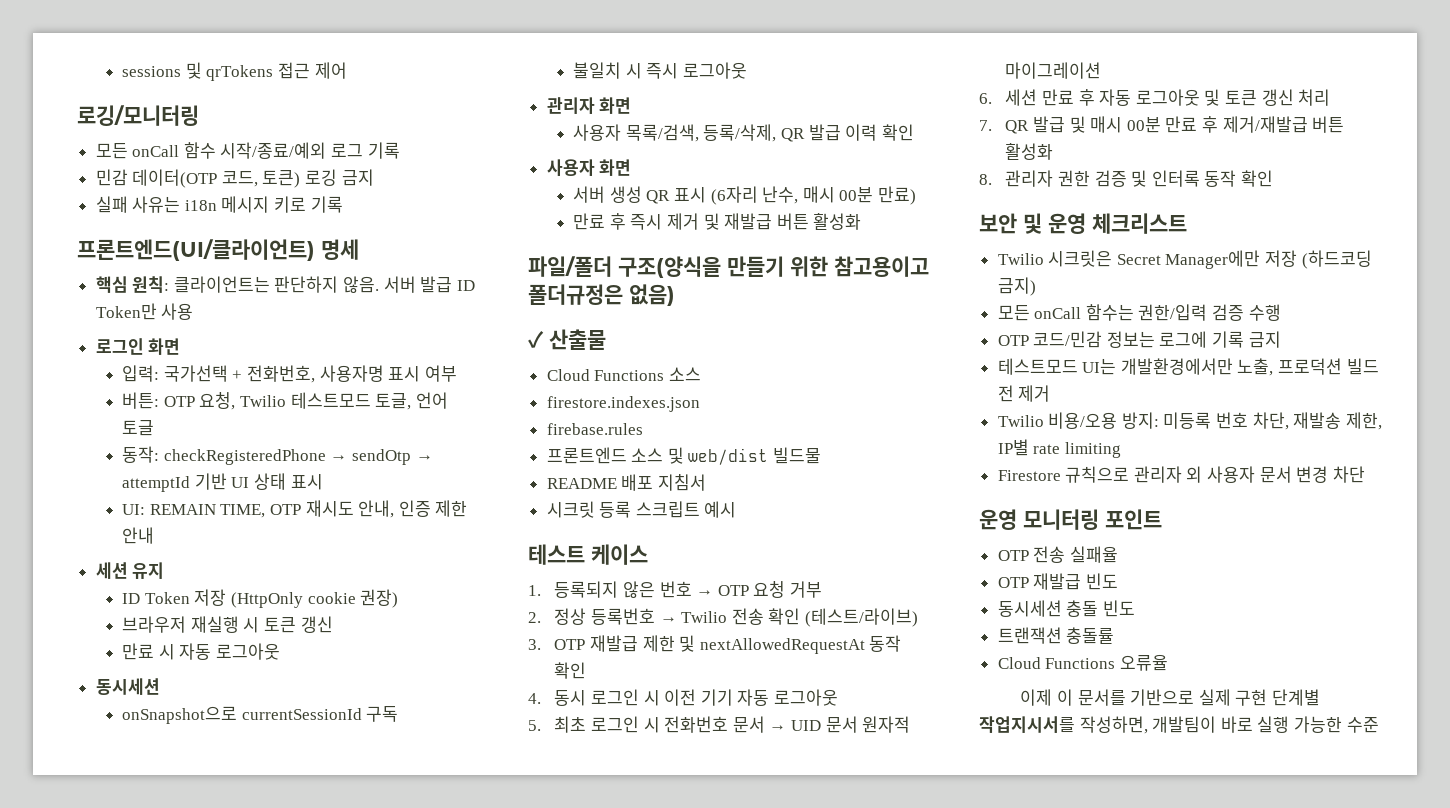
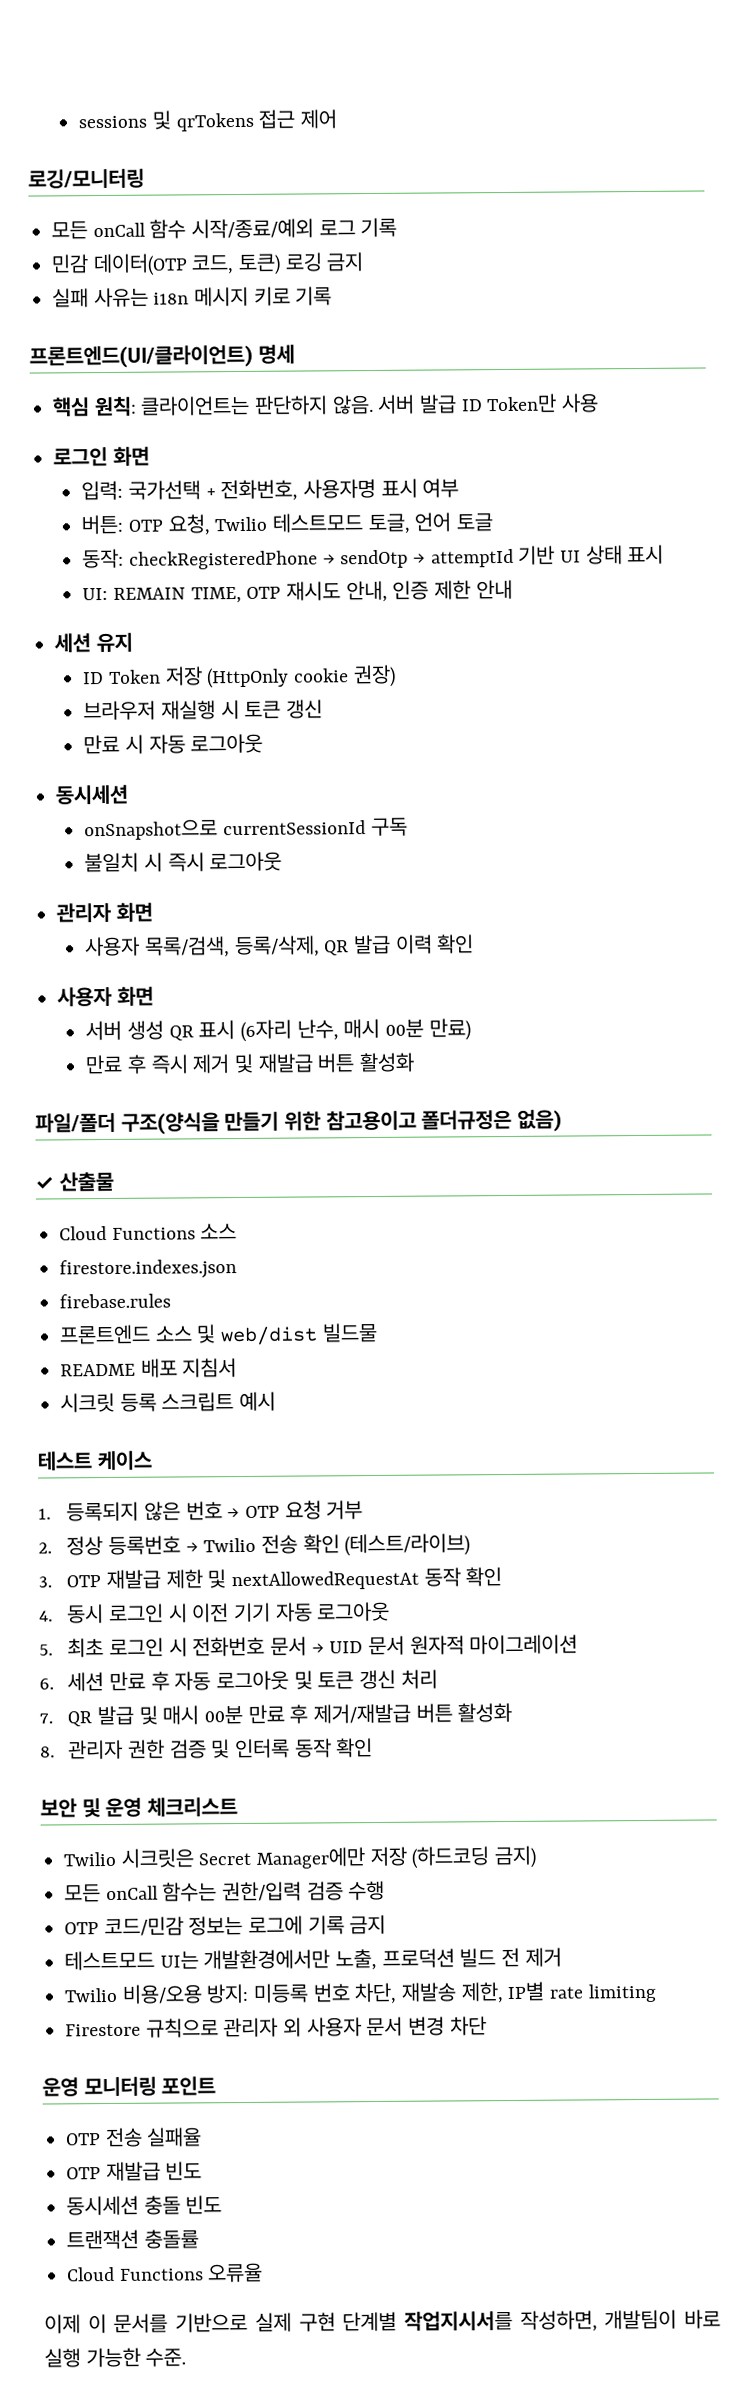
[1346,717,1379,733] 수준 -> [145,2348,187,2367] 수준.

